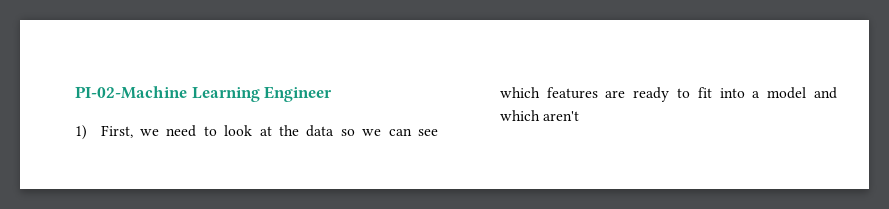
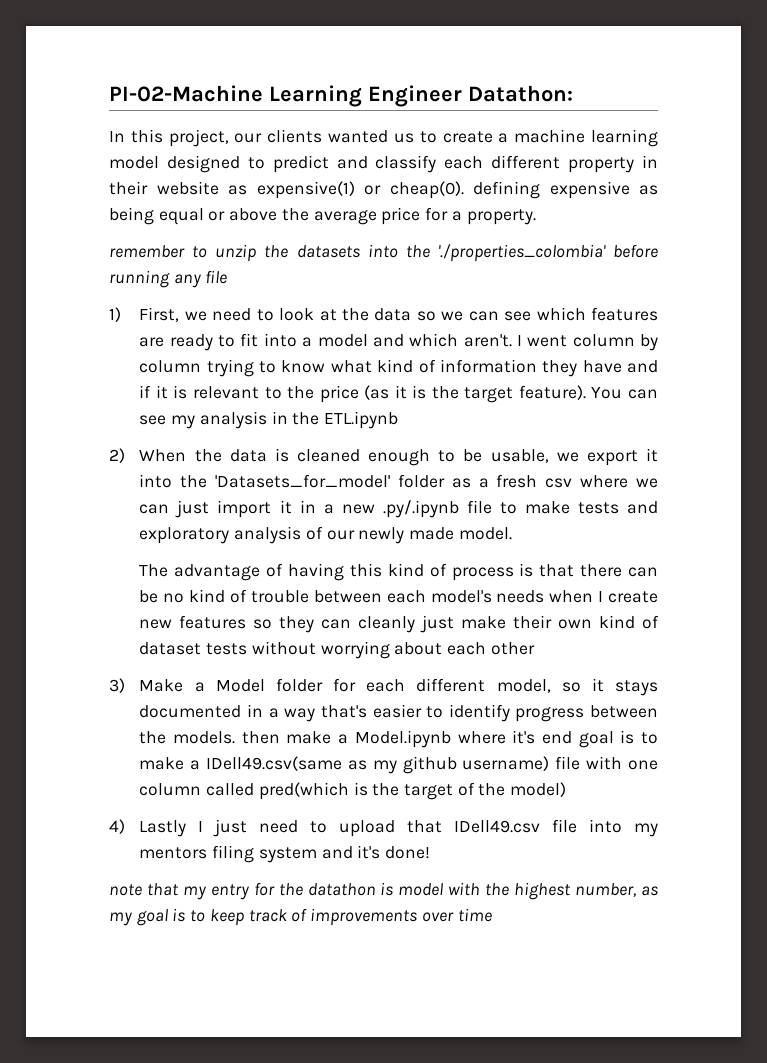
(333, 94) none -> [468,85,573,102] [109,129,658,147] [109,155,659,173] [109,181,658,199] [109,207,536,225] [109,244,658,262] [109,270,228,288] Datathon: // In this project, our clients wanted us to create a machine learning model designed to predict and classify each different property in their website as expensive(1) or cheap(0). defining expensive as being equal or above the average price for a property. // remember to unzip the datasets into the './properties_colombia' before running any file
[542,111,579,121] aren't -> [463,334,658,351] [139,359,659,377] [139,385,658,403] [139,411,399,429] [109,448,659,466] [139,474,659,488] [139,500,658,518] [139,526,512,544] [139,563,658,581] [139,589,658,603] [139,615,660,633] [139,641,535,659] [109,678,659,696] [139,704,659,722] [139,730,658,748] [139,756,658,774] [139,782,567,800] [109,819,658,837] [139,845,431,863] [109,882,658,900] [109,908,492,926] aren't. I went column by column trying to know what kind of information they have and if it is relevant to the price (as it is the target feature). You can see my analysis in the ETL.ipynb // 2) When the data is cleaned enough to be usable, we export it into the 'Datasets_for_model' folder as a fresh csv where we can just import it in a new .py/.ipynb file to make tests and exploratory analysis of our newly made model. // The advantage of having this kind of process is that there can be no kind of trouble between each model's needs when I create new features so they can cleanly just make their own kind of dataset tests without worrying about each other // 3) Make a Model folder for each different model, so it stays documented in a way that's easier to identify progress between the models. then make a Model.ipynb where it's end goal is to make a IDell49.csv(same as my github username) file with one column called pred(which is the target of the model) // 4) Lastly I just need to upload that IDell49.csv file into my mentors filing system and it's done! // note that my entry for the datathon is model with the highest number, as my goal is to keep track of improvements over time

